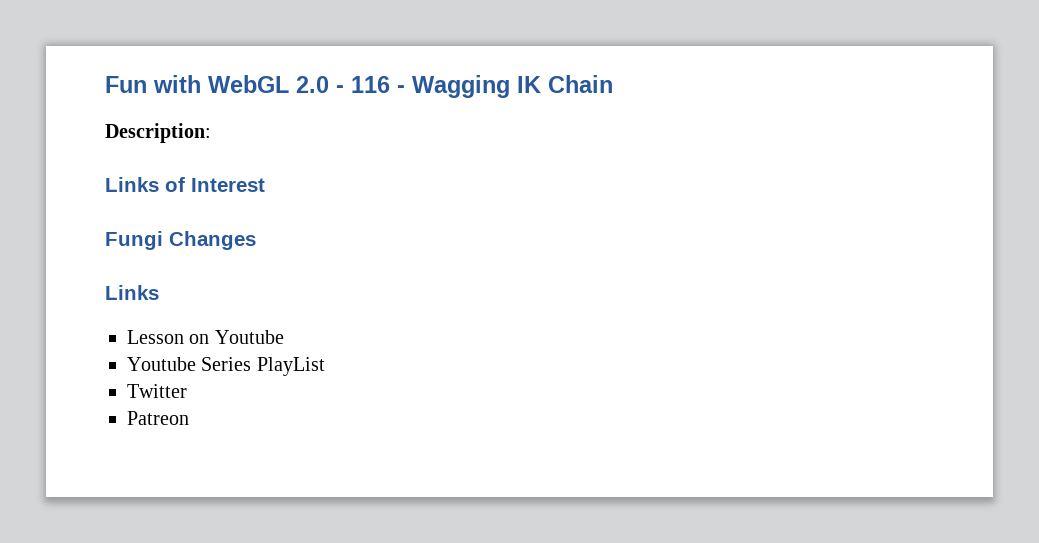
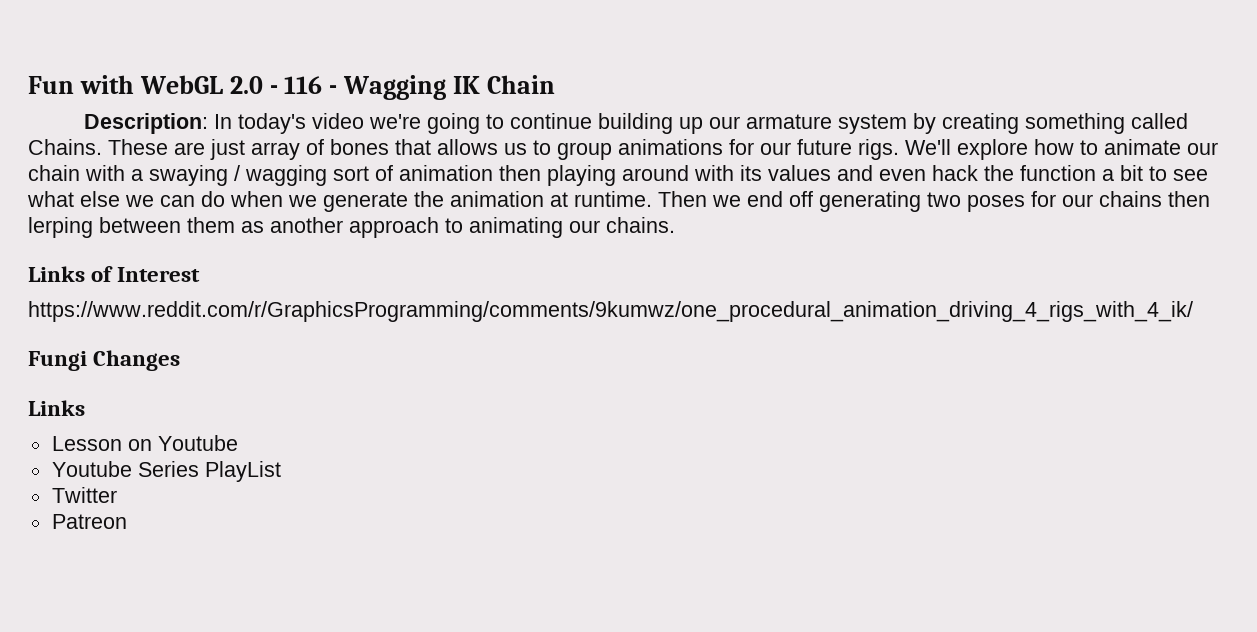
(211, 133) none -> [213,113,1188,134] [28,139,1218,160] [28,165,1208,186] [27,191,1210,212] [28,217,675,238] In today's video we're going to continue building up our armature system by creating something called Chains. These are just array of bones that allows us to group animations for our future rigs. We'll explore how to animate our chain with a swaying / wagging sort of animation then playing around with its values and even hack the function a bit to see what else we can do when we generate the animation at runtime. Then we end off generating two poses for our chains then lerping between them as another approach to animating our chains.
(265, 185) none -> [28,301,1193,322] // https://www.reddit.com/r/GraphicsProgramming/comments/9kumwz/one_procedural_animation_driving_4_rigs_with_4_ik/

